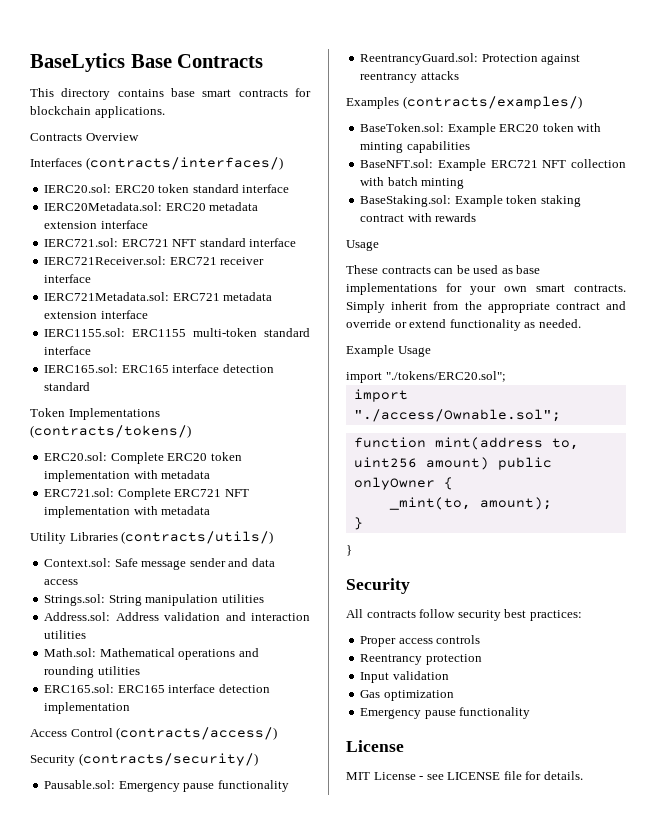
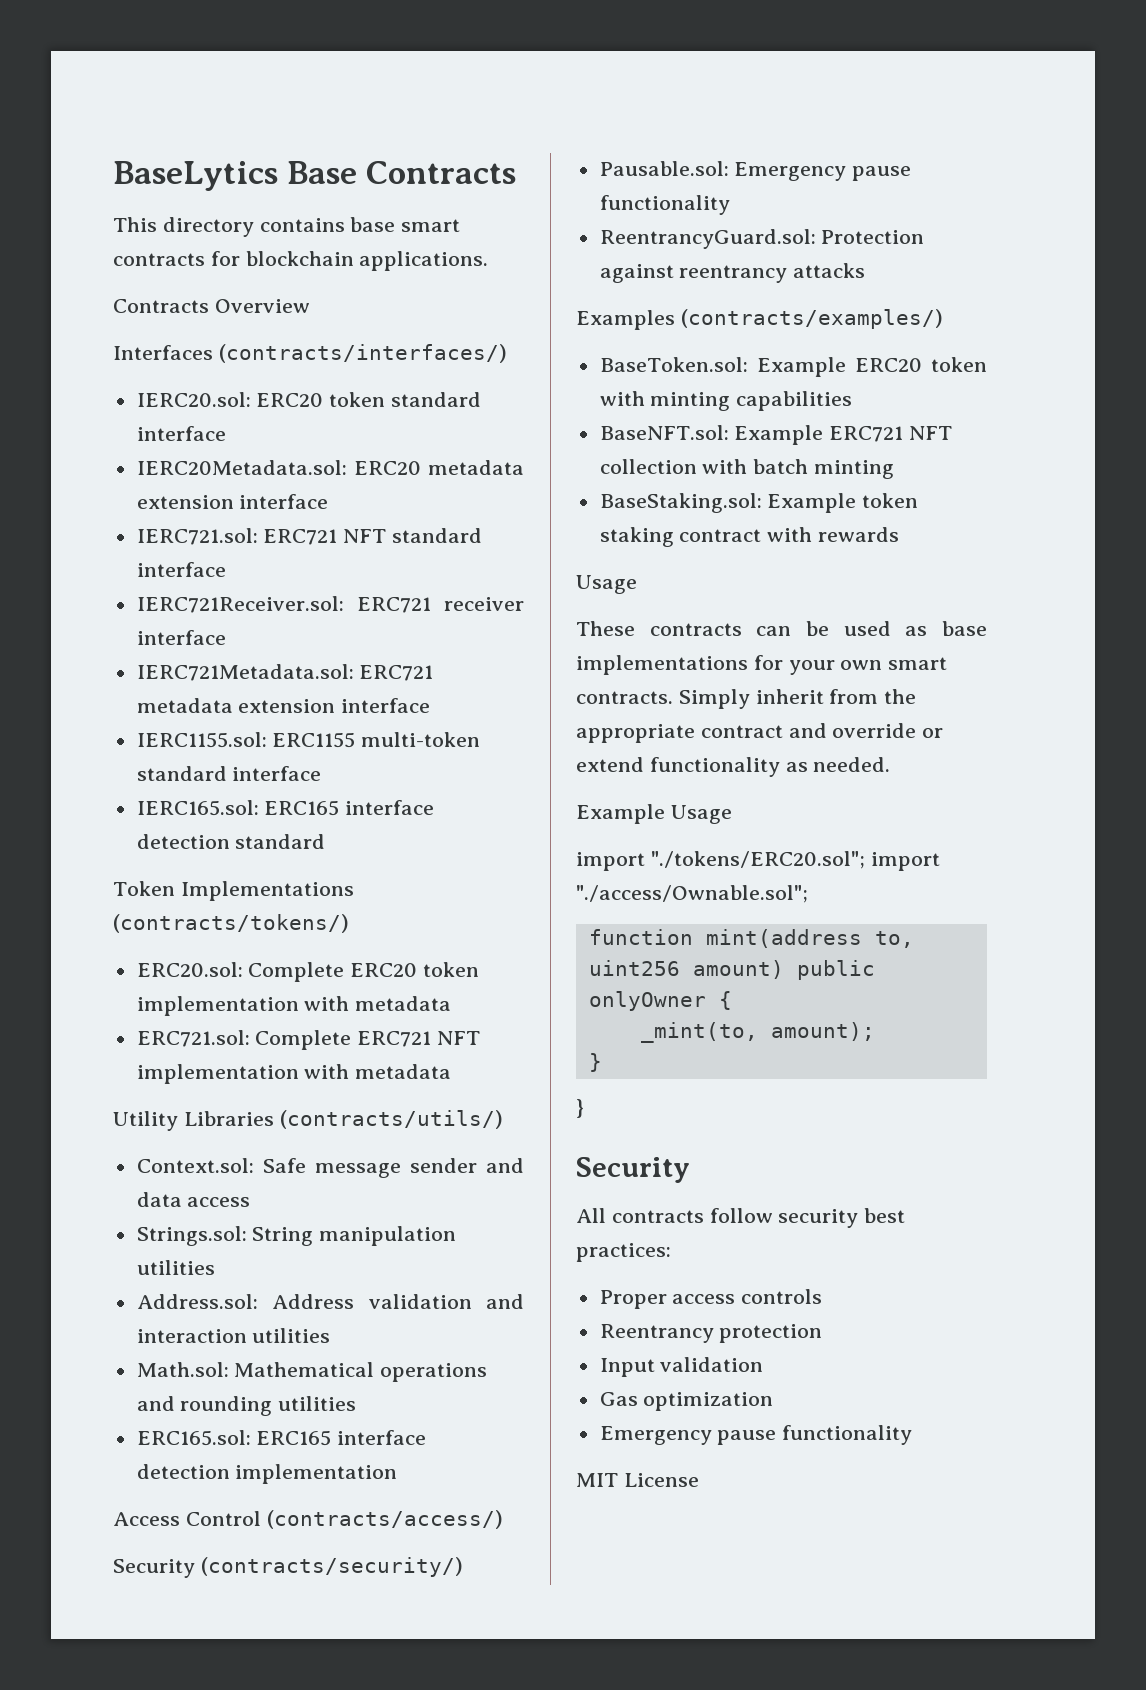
(506, 376) // -> (865, 860) none
[346,740,404,752] // License -> (913, 1435) none
[419,771,583,780] - see LICENSE file for details. -> (699, 1480) none

